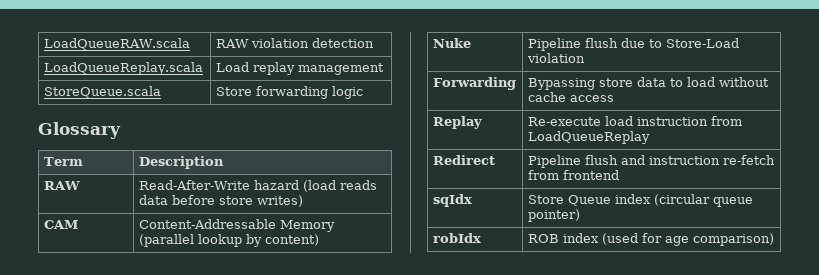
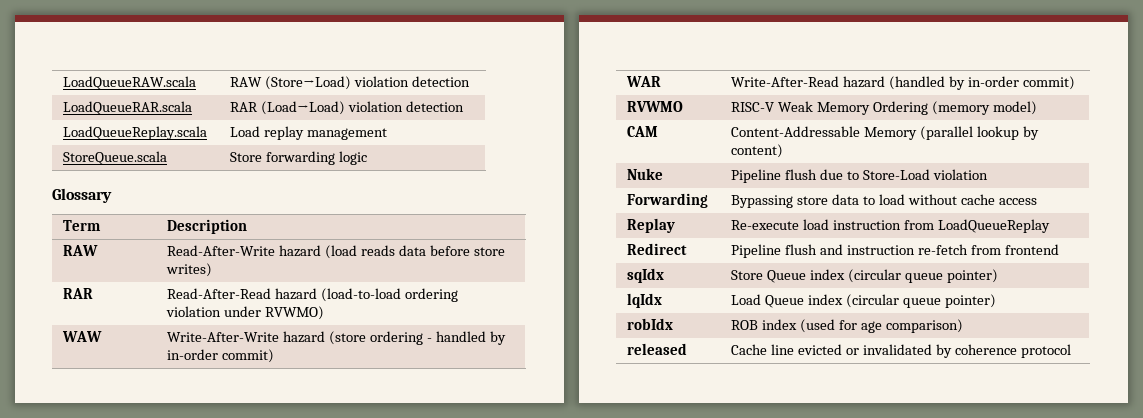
(249, 43) none -> [265,76,471,90] [63,101,193,115] [230,101,346,115] (Store→Load) violation detection // LoadQueueRAR.scala | RAR (Load→Load)
(303, 201) none -> [63,288,94,299] [167,288,459,302] [166,306,325,320] [62,331,103,342] [167,331,506,345] [167,349,275,363] [626,76,662,87] [731,76,1075,90] [627,101,684,112] [731,101,1037,115] // RAR | Read-After-Read hazard (load-to-load ordering violation under RVWMO) // WAW | Write-After-Write hazard (store ordering - handled by in-order commit) // WAR | Write-After-Read hazard (handled by in-order commit) // RVWMO | RISC-V Weak Memory Ordering (memory model)
(580, 215) none -> [627,293,663,308] [731,294,996,308] // lqIdx | Load Queue index (circular queue pointer)
(774, 239) none -> [627,343,688,355] [731,344,1071,358] // released | Cache line evicted or invalidated by coherence protocol

